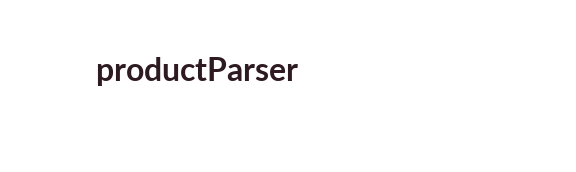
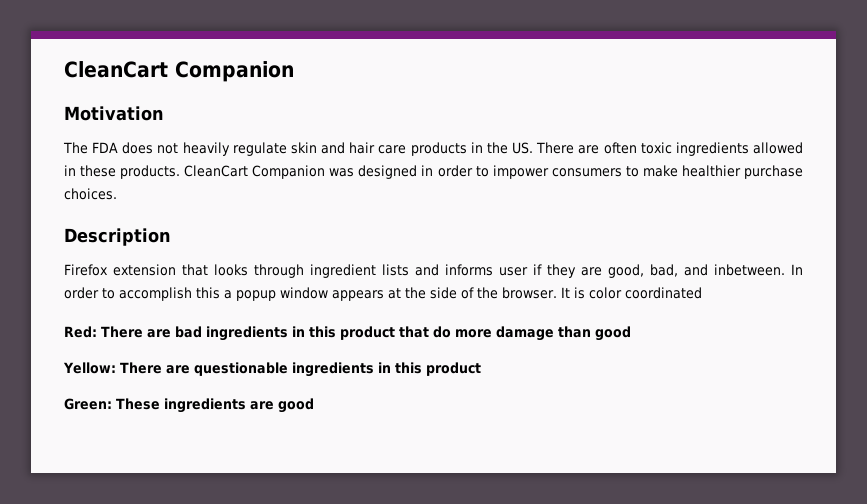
[96,57,298,86] productParser -> [64,61,294,82] [64,106,164,121] [63,142,803,156] [64,165,804,179] [64,188,117,200] [64,228,171,246] [64,264,804,278] [64,287,702,301] [64,326,631,341] [63,362,481,377] [64,398,314,413] CleanCart Companion // Motivation // The FDA does not heavily regulate skin and hair care products in the US. There are often toxic ingredients allowed in these products. CleanCart Companion was designed in order to impower consumers to make healthier purchase choices. // Description // Firefox extension that looks through ingredient lists and informs user if they are good, bad, and inbetween. In order to accomplish this a popup window appears at the side of the browser. It is color coordinated // Red: There are bad ingredients in this product that do more damage than good // Yellow: There are questionable ingredients in this product // Green: These ingredients are good

